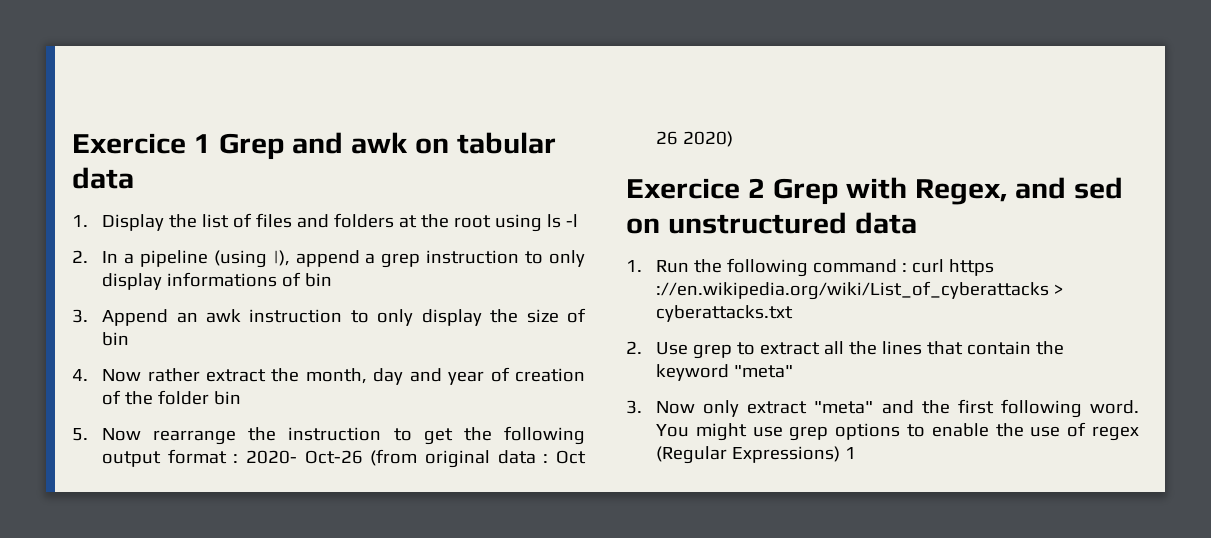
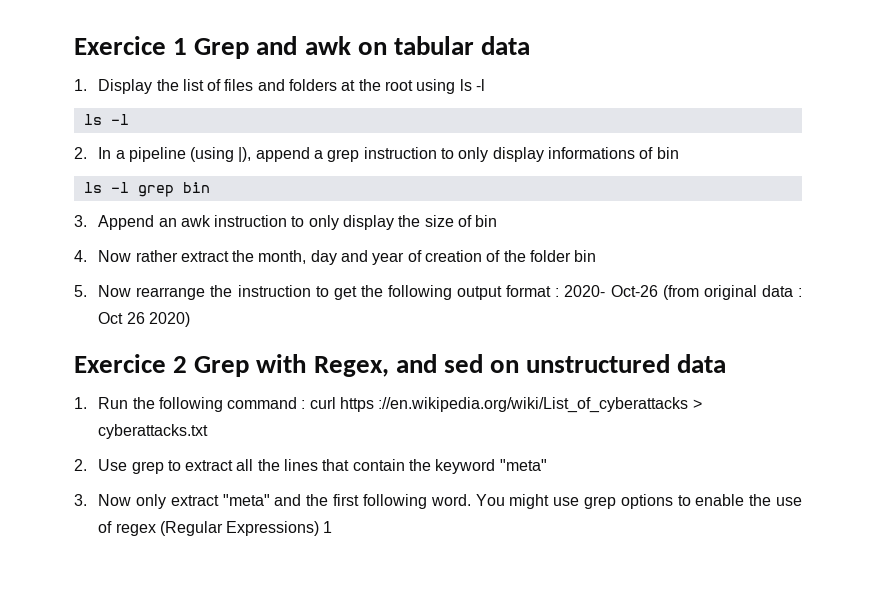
(578, 220) none -> [83,114,129,125] // ls -l
(333, 280) none -> [83,182,210,197] // ls -l grep bin

